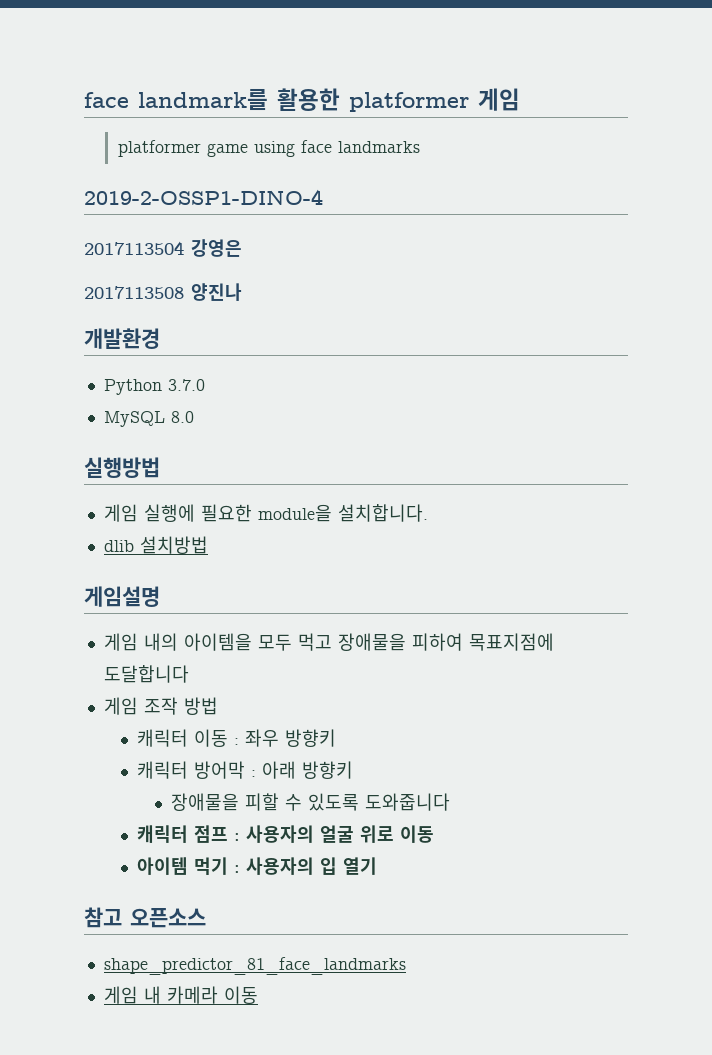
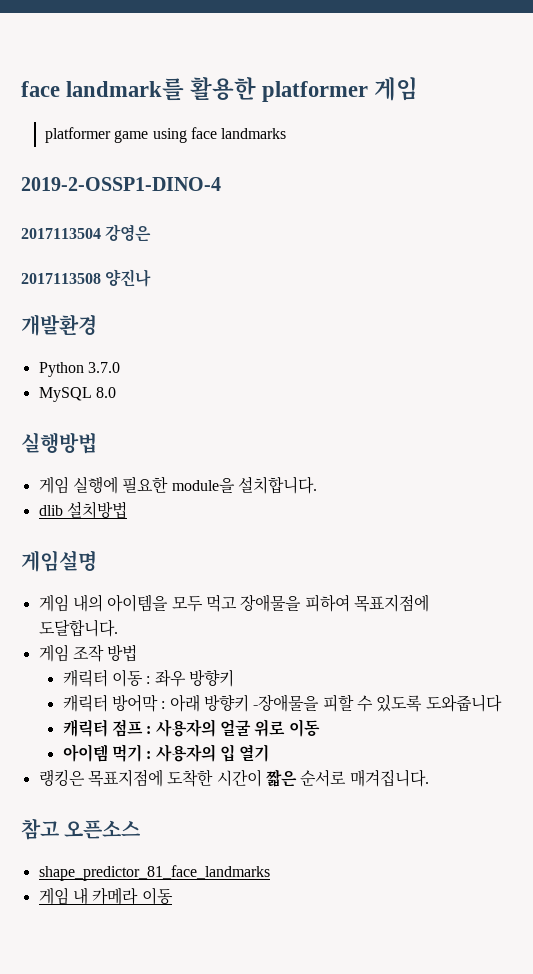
[103,665,189,683] 도달합니다 -> [38,619,118,637] 도달합니다.
[170,793,239,811] // 장애물을 -> [253,694,320,712] -장애물을
(378, 866) none -> [38,769,429,787] // 랭킹은 목표지점에 도착한 시간이 짧은 순서로 매겨집니다.

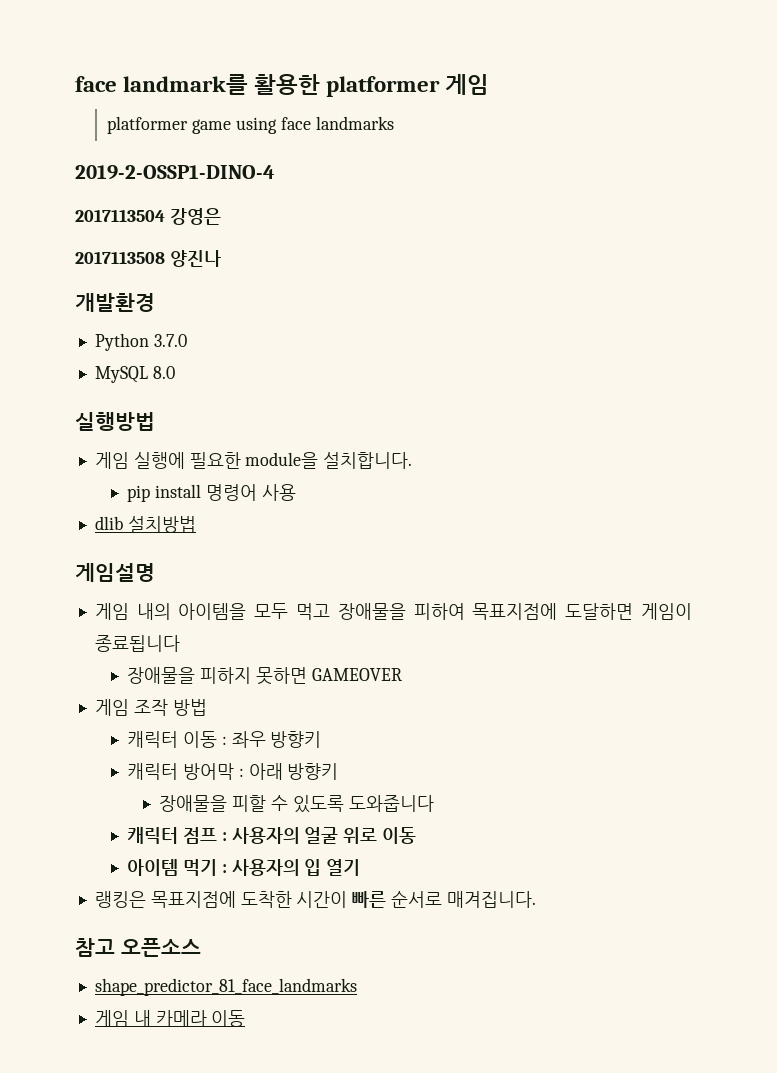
(317, 485) none -> [127,484,296,502] // pip install 명령어 사용
[38,619,118,637] 도달합니다. -> [565,603,692,620] [94,635,180,652] [127,667,402,685] 도달하면 게임이 종료됩니다 // 장애물을 피하지 못하면 GAMEOVER
[253,694,320,712] -장애물을 -> [159,795,228,812] // 장애물을
[265,769,297,787] 짧은 -> [352,891,387,908] 빠른

